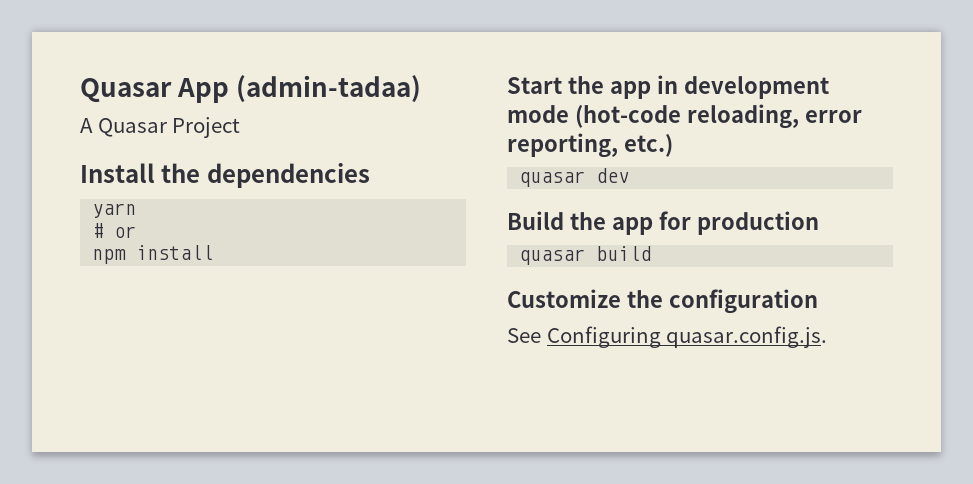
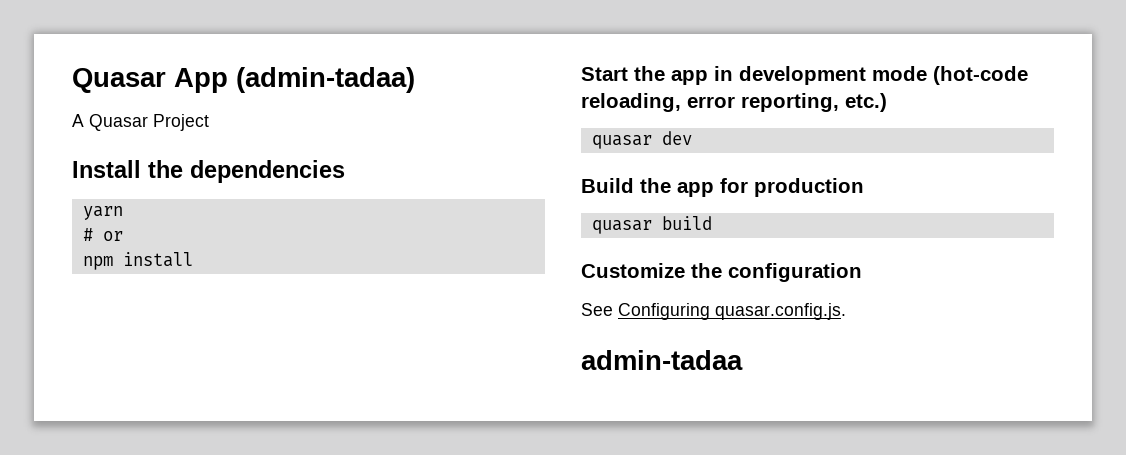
(828, 337) none -> [581,350,743,370] // admin-tadaa

